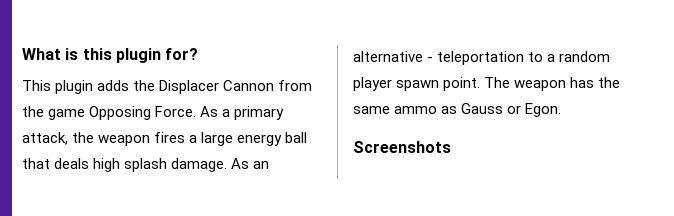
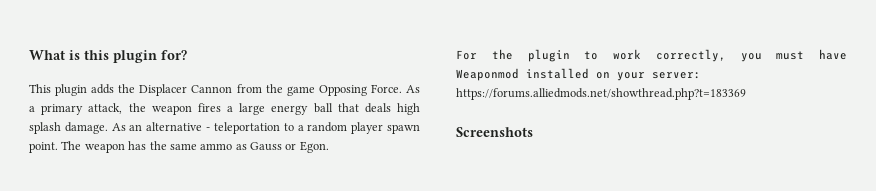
(562, 110) none -> [456,49,847,62] [456,68,701,81] [456,88,746,100] // For the plugin to work correctly, you must have Weaponmod installed on your server: https://forums.alliedmods.net/showthread.php?t=183369

